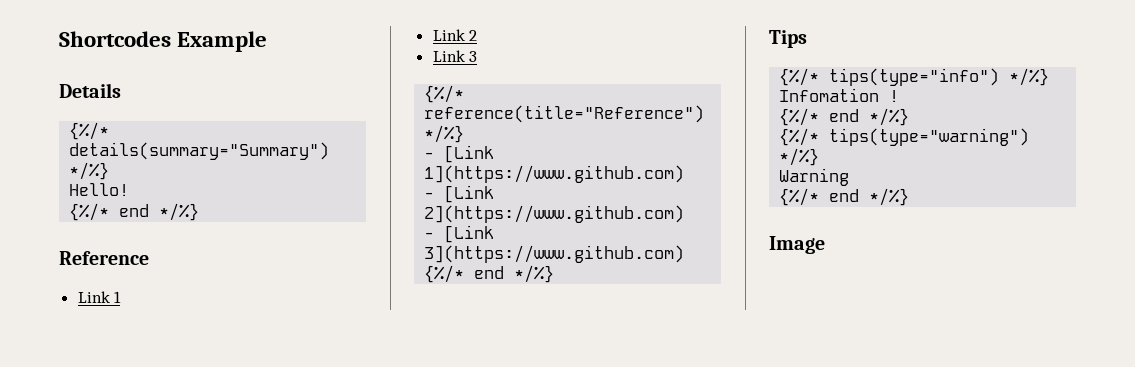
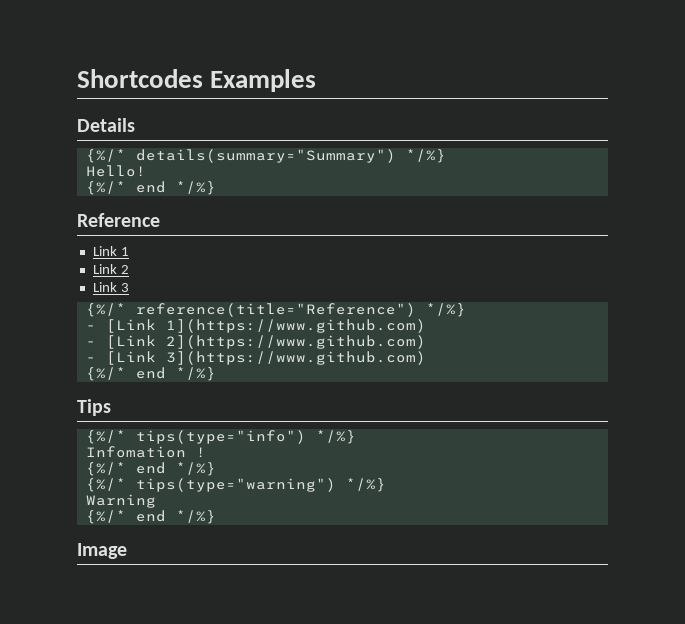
[177,31,268,52] Example -> [210,69,317,92] Examples

